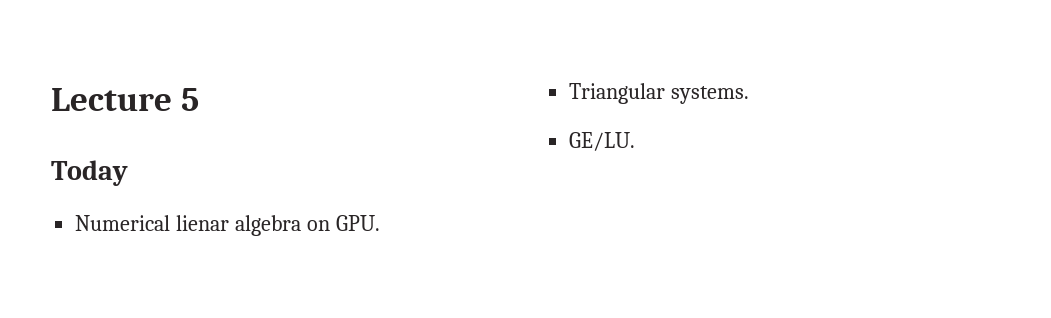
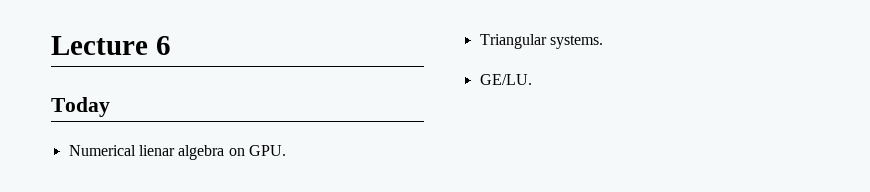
[181,88,200,111] 5 -> [155,36,171,55] 6

